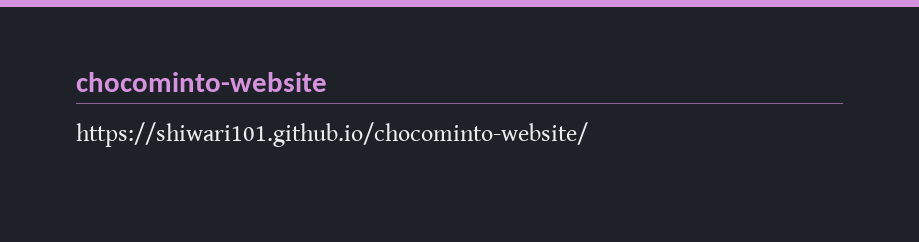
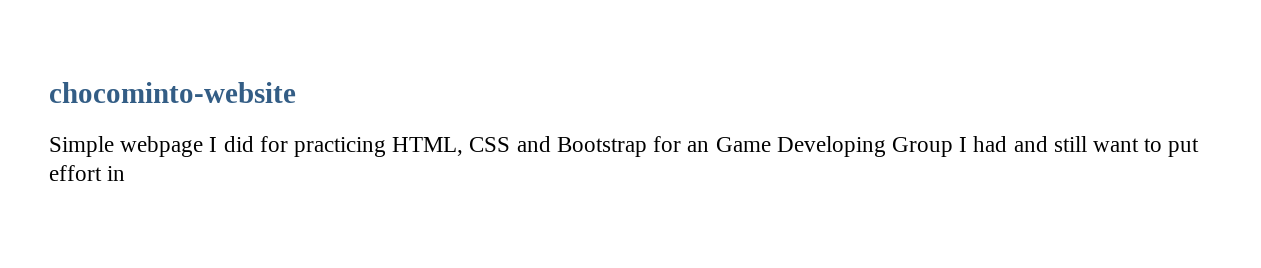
[76,122,588,147] https://shiwari101.github.io/chocominto-website/ -> [49,136,1200,157] [49,165,126,181] Simple webpage I did for practicing HTML, CSS and Bootstrap for an Game Developing Group I had and still want to put effort in

